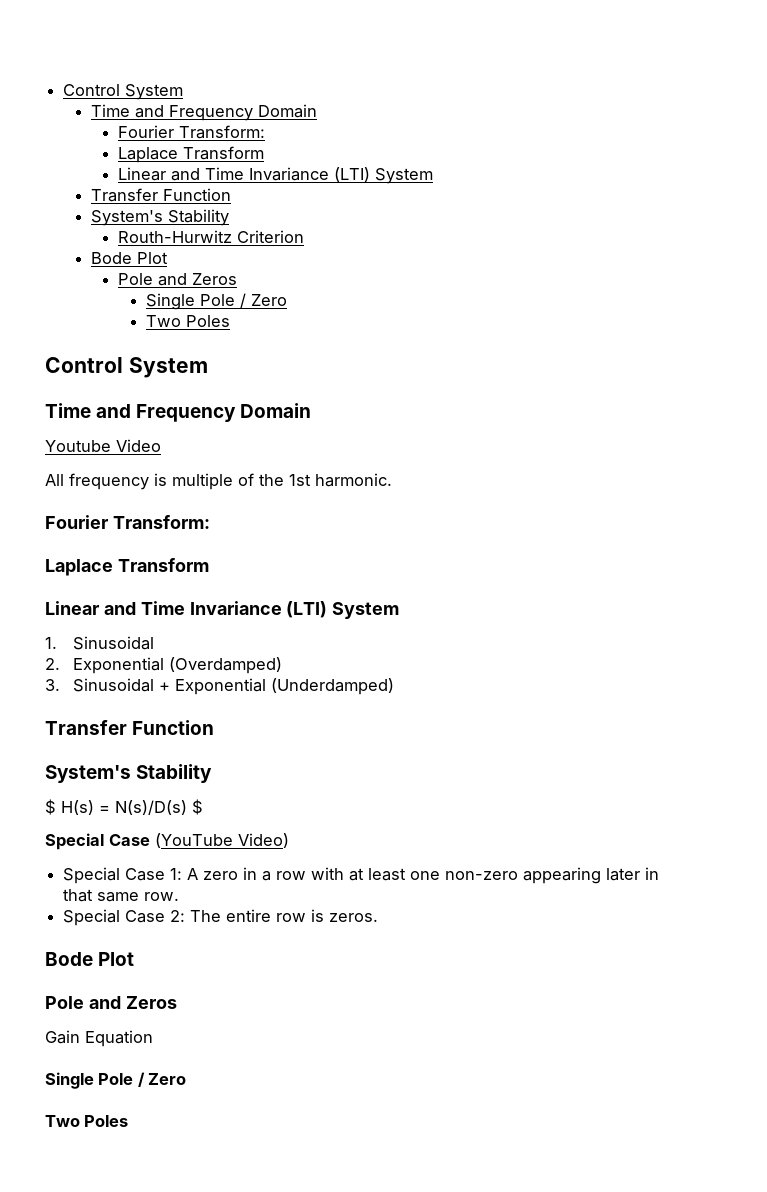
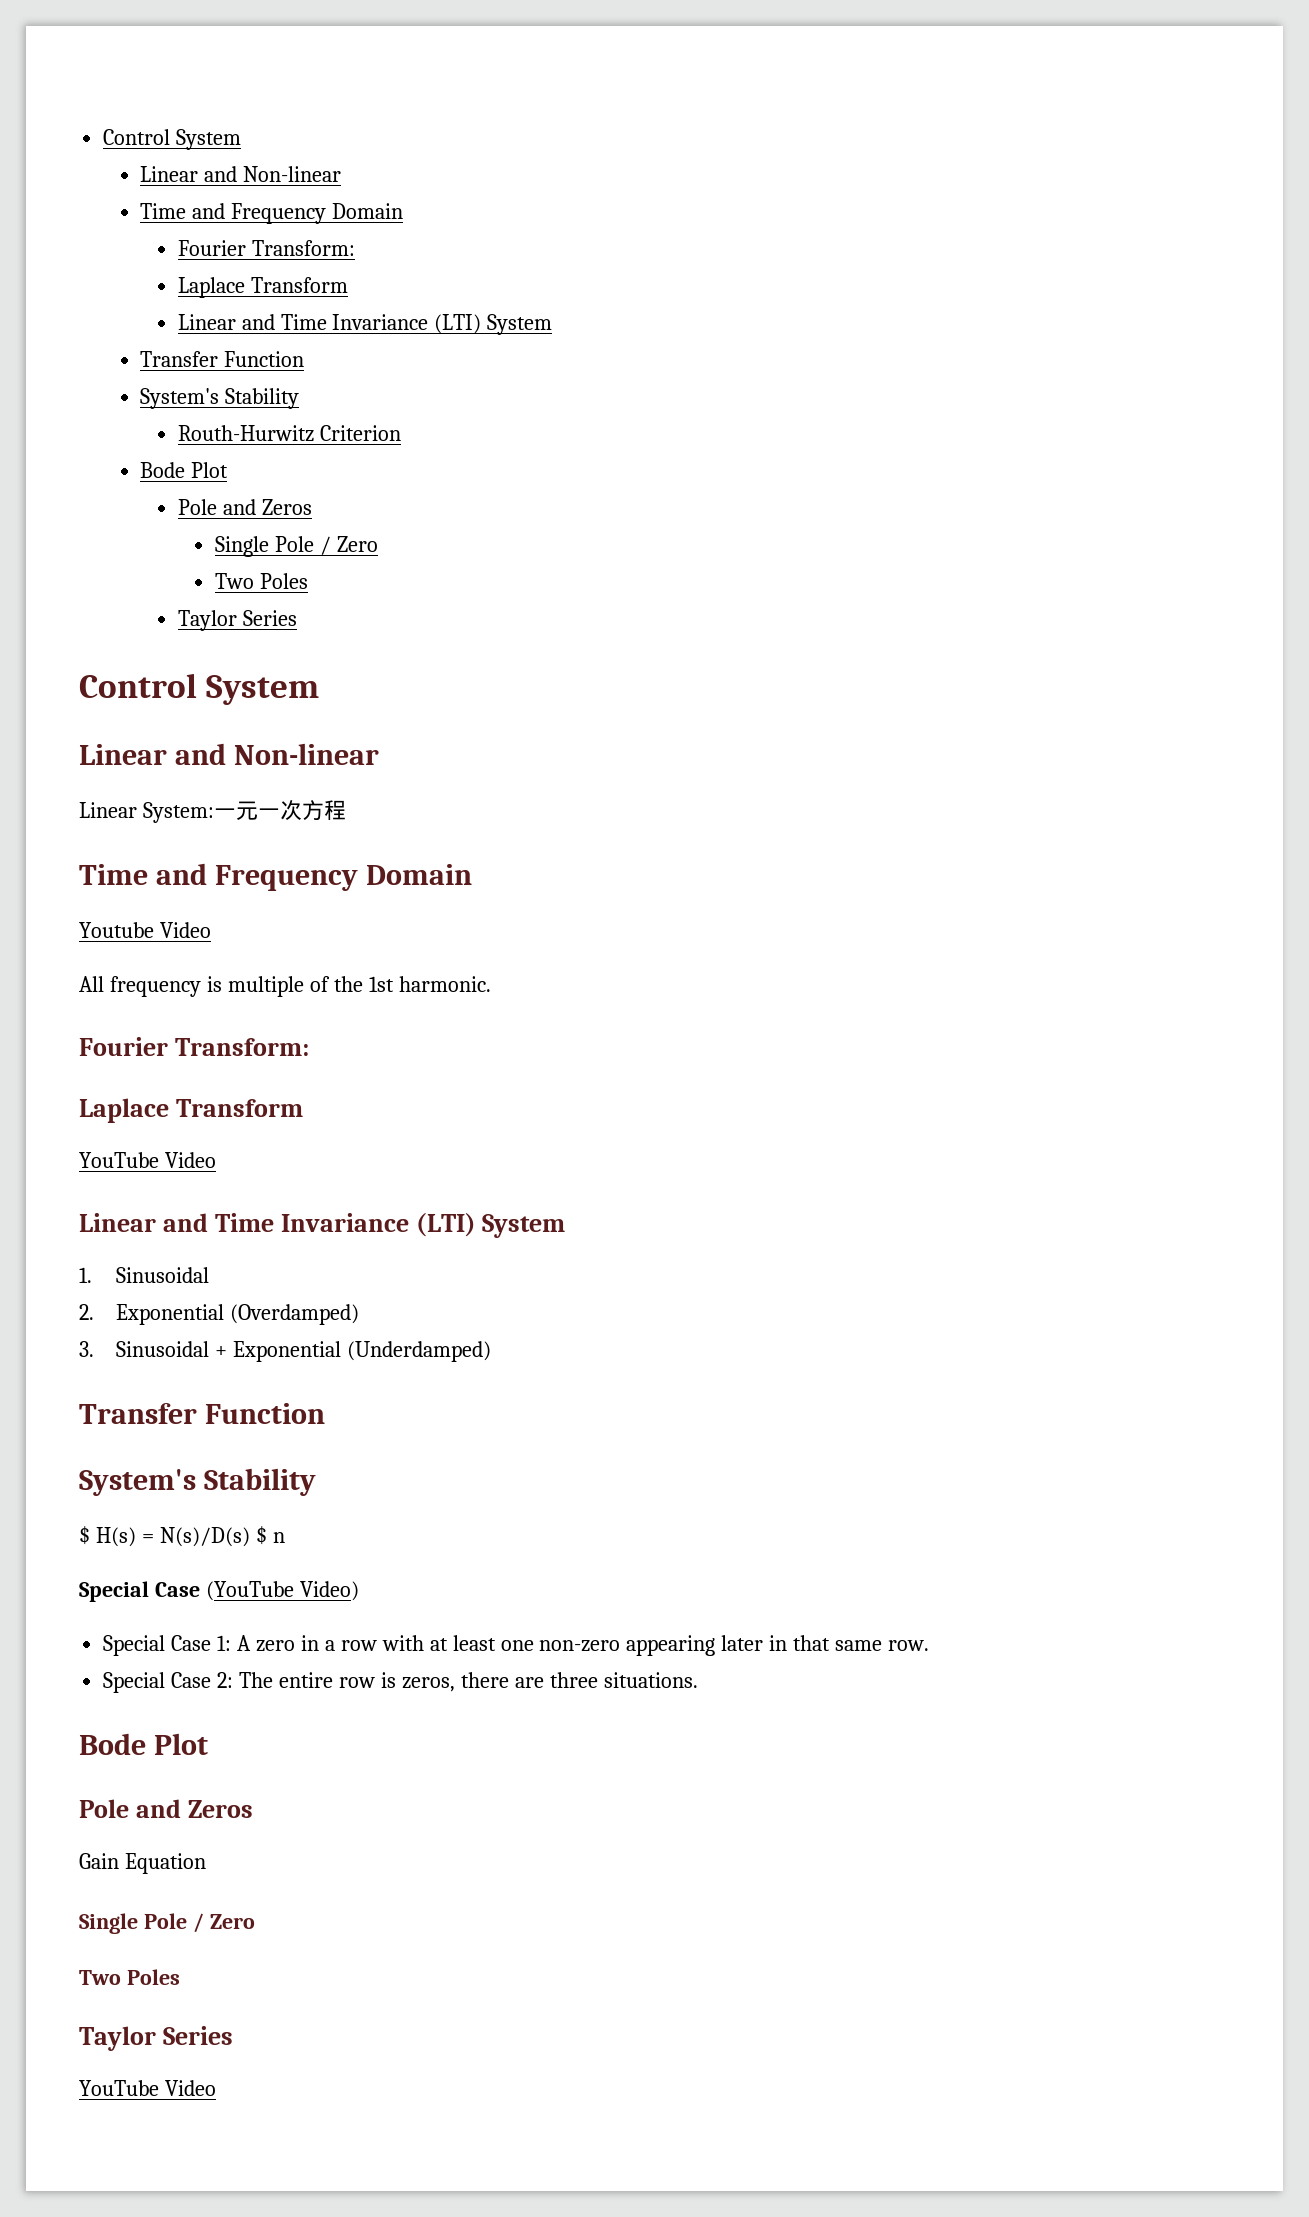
[63,84,184,100] Control System -> [103,129,242,150] [140,166,342,182] Control System // Linear and Non-linear
[45,357,208,378] // Control System -> [177,610,297,631] [79,673,320,705] [79,743,379,765] [79,800,346,823] // Taylor Series // Control System // Linear and Non-linear // Linear System:一元一次方程
(209, 565) none -> [79,1152,216,1168] // YouTube Video
(203, 807) none -> [272,1532,285,1543] n
[329,913,379,922] zeros. -> [401,1672,698,1692] zeros, there are three situations.
(129, 1121) none -> [79,2026,233,2051] [79,2080,216,2096] // Taylor Series // YouTube Video

